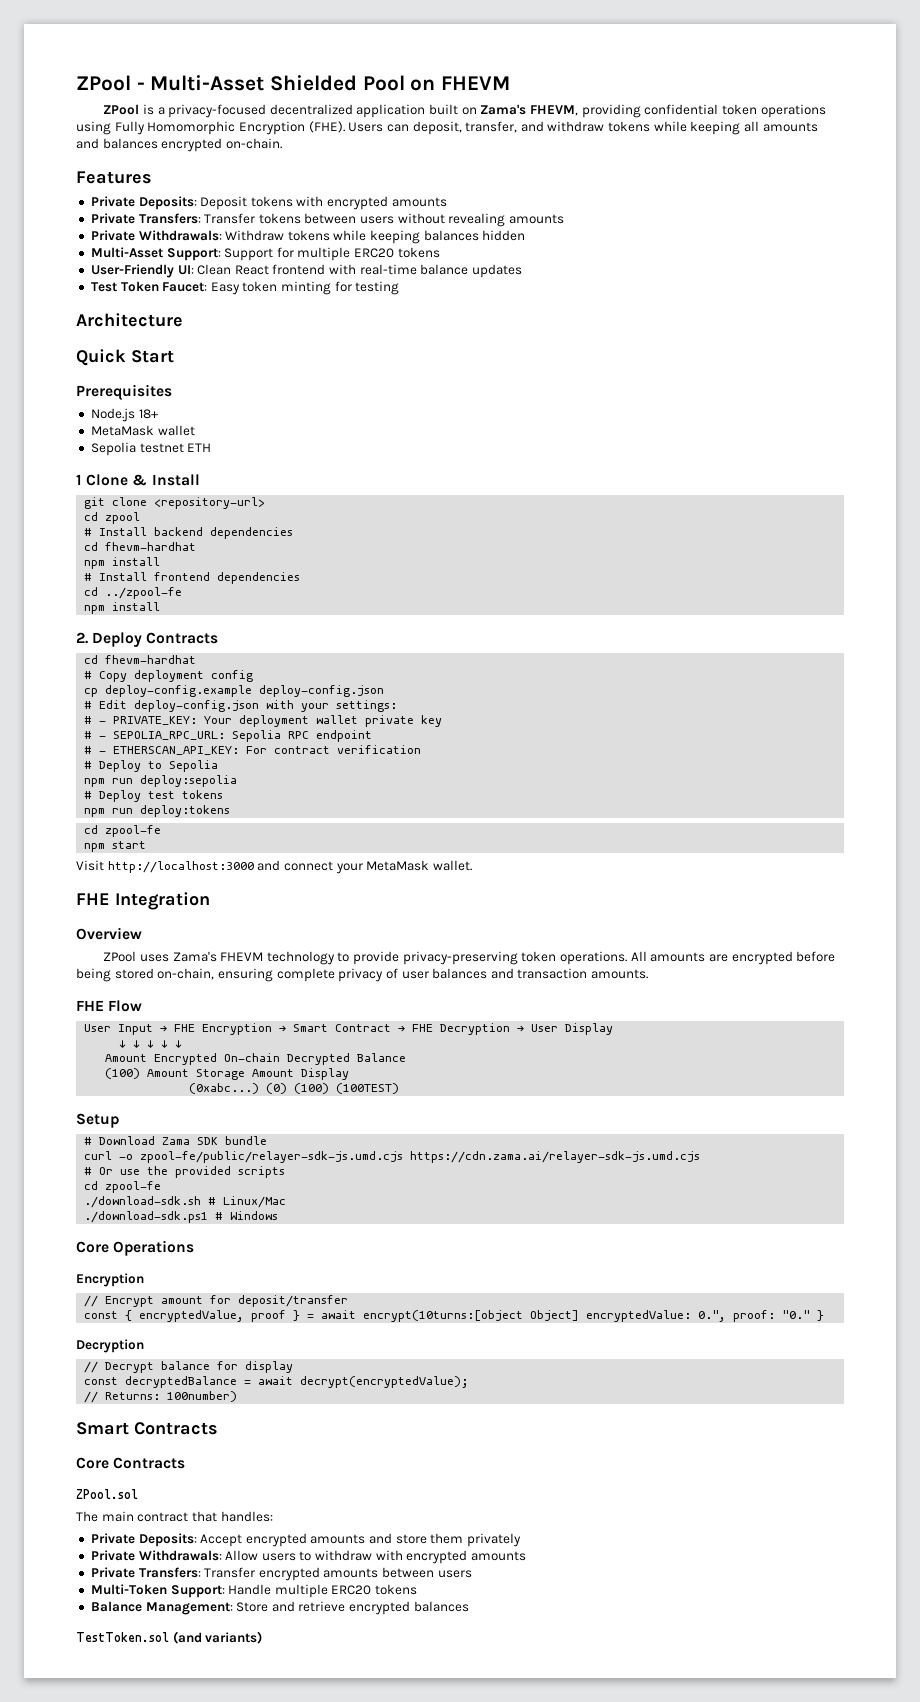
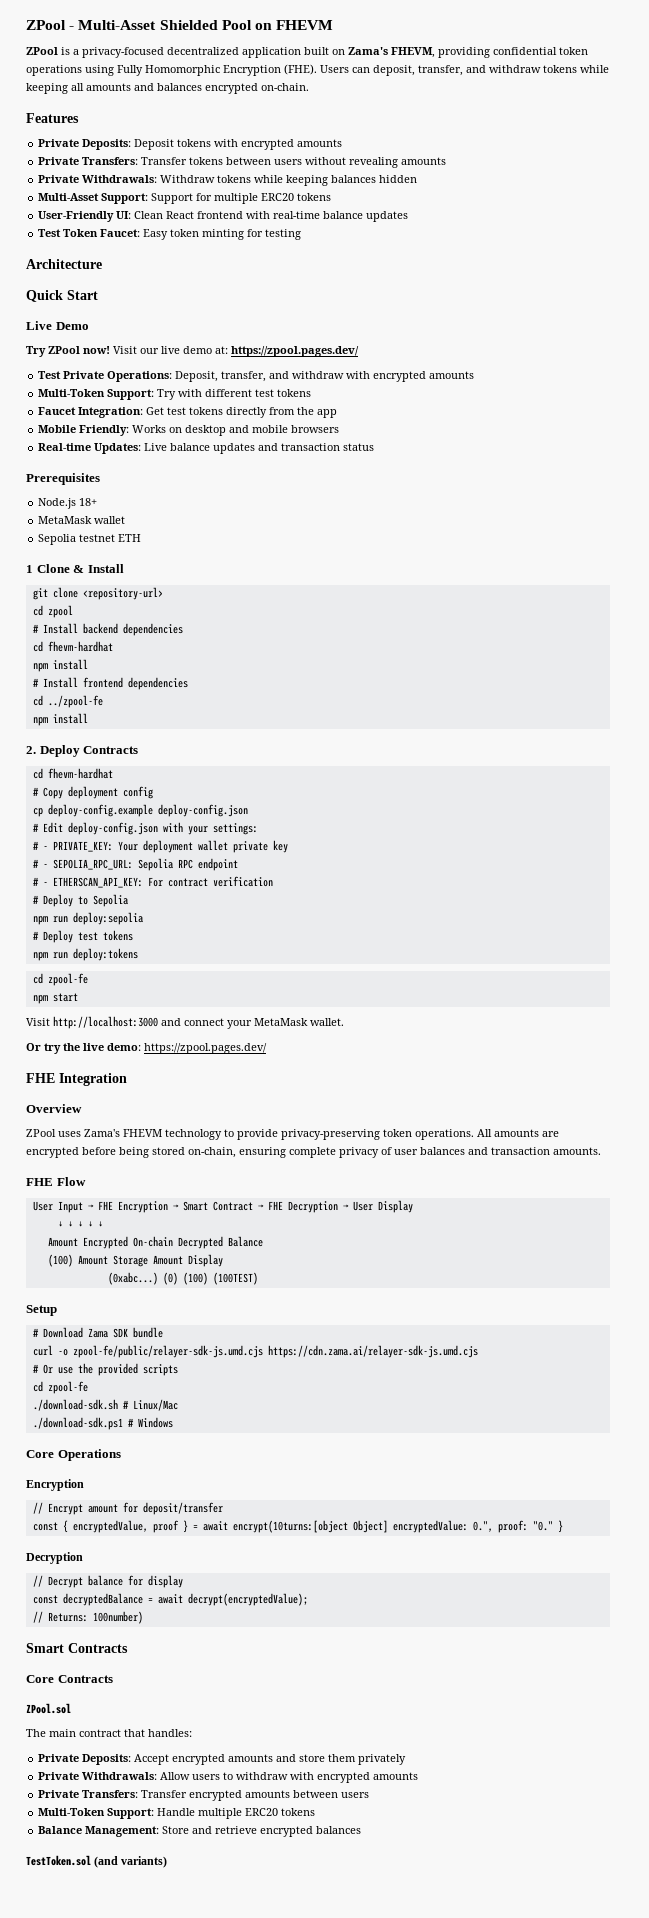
(174, 356) none -> [26,321,89,330] [26,346,359,357] [38,371,475,382] [38,389,312,400] [38,407,338,418] [38,425,340,436] [38,443,375,454] // Live Demo // Try ZPool now! Visit our live demo at: https://zpool.pages.dev/ // Test Private Operations: Deposit, transfer, and withdraw with encrypted amounts // Multi-Token Support: Try with different test tokens // Faucet Integration: Get test tokens directly from the app // Mobile Friendly: Works on desktop and mobile browsers // Real-time Updates: Live balance updates and transaction status
(472, 865) none -> [26,1043,267,1054] // Or try the live demo: https://zpool.pages.dev/

